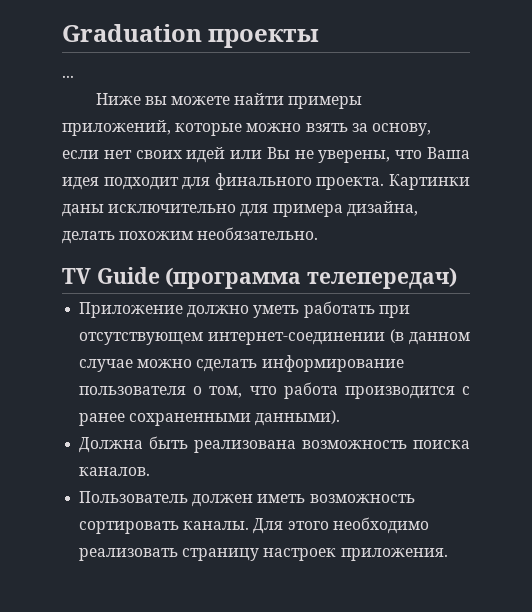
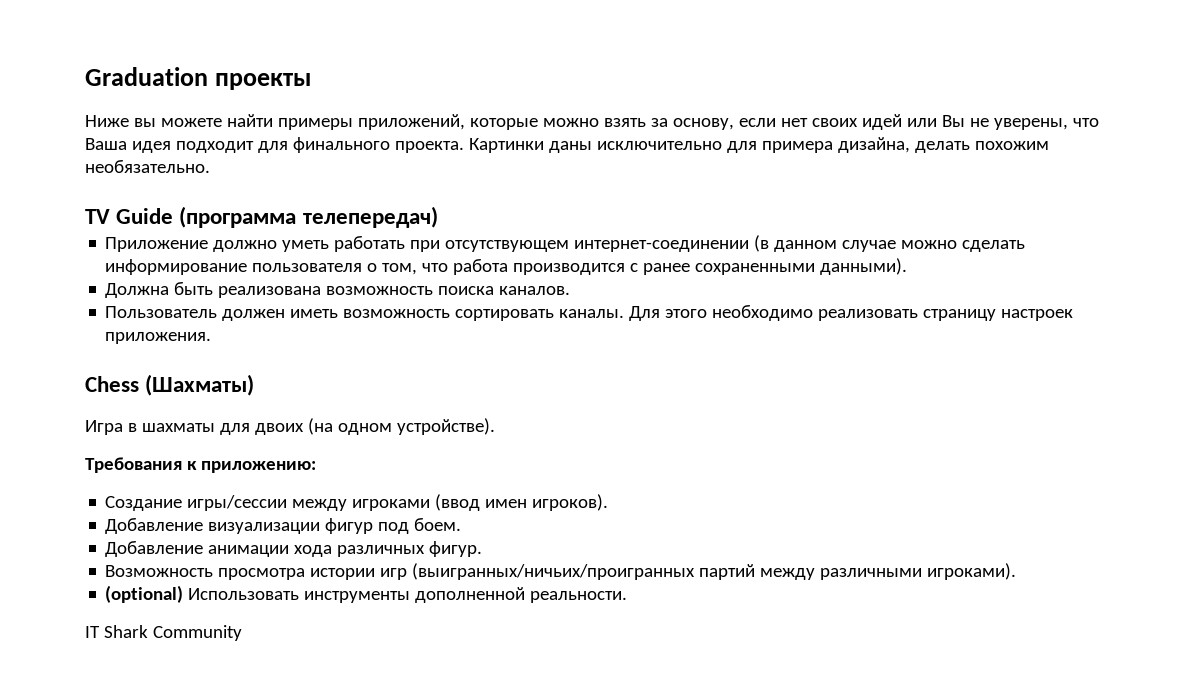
[62,75,74,78] // ... -> (313, 81) none
(448, 554) none -> [85,374,255,396] [85,418,495,435] [85,457,316,473] [105,494,609,511] [105,518,462,534] [105,541,483,557] [105,563,1017,580] [105,585,628,603] [85,625,242,641] // Chess (Шахматы) // Игра в шахматы для двоих (на одном устройстве). // Требования к приложению: // Создание игры/сессии между игроками (ввод имен игроков). // Добавление визуализации фигур под боем. // Добавление анимации хода различных фигур. // Возможность просмотра истории игр (выигранных/ничьих/проигранных партий между различными игроками). // (optional) Использовать инструменты дополненной реальности. // IT Shark Community

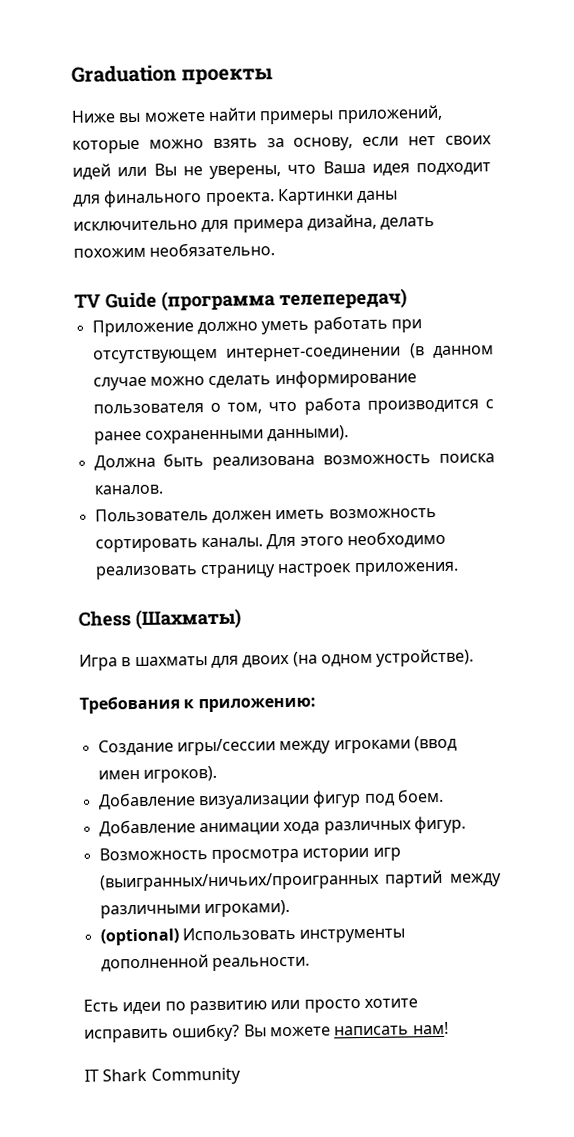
(628, 597) none -> [83,998,418,1015] [84,1021,449,1043] // Есть идеи по развитию или просто хотите исправить ошибку? Вы можете написать нам!

